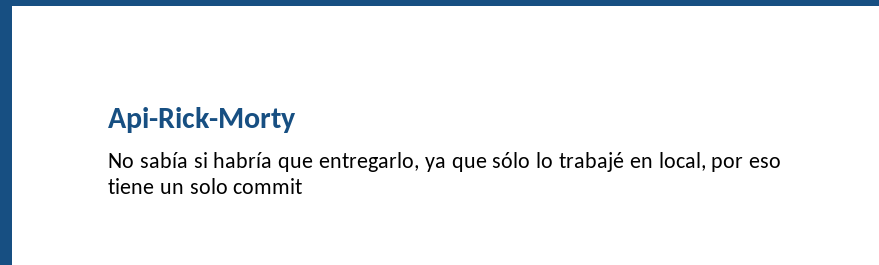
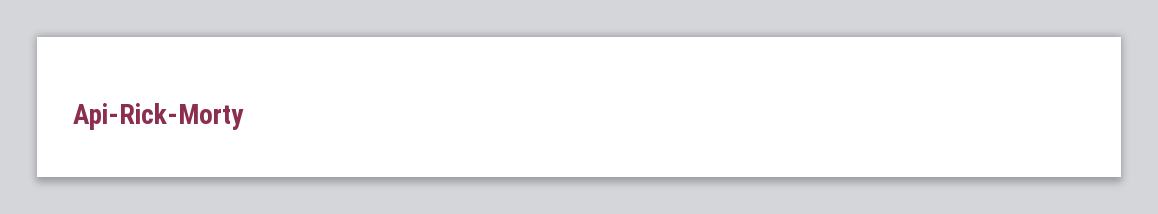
[108,152,782,172] [108,178,303,194] // No sabía si habría que entregarlo, ya que sólo lo trabajé en local, por eso tiene un solo commit -> (244, 116) none

